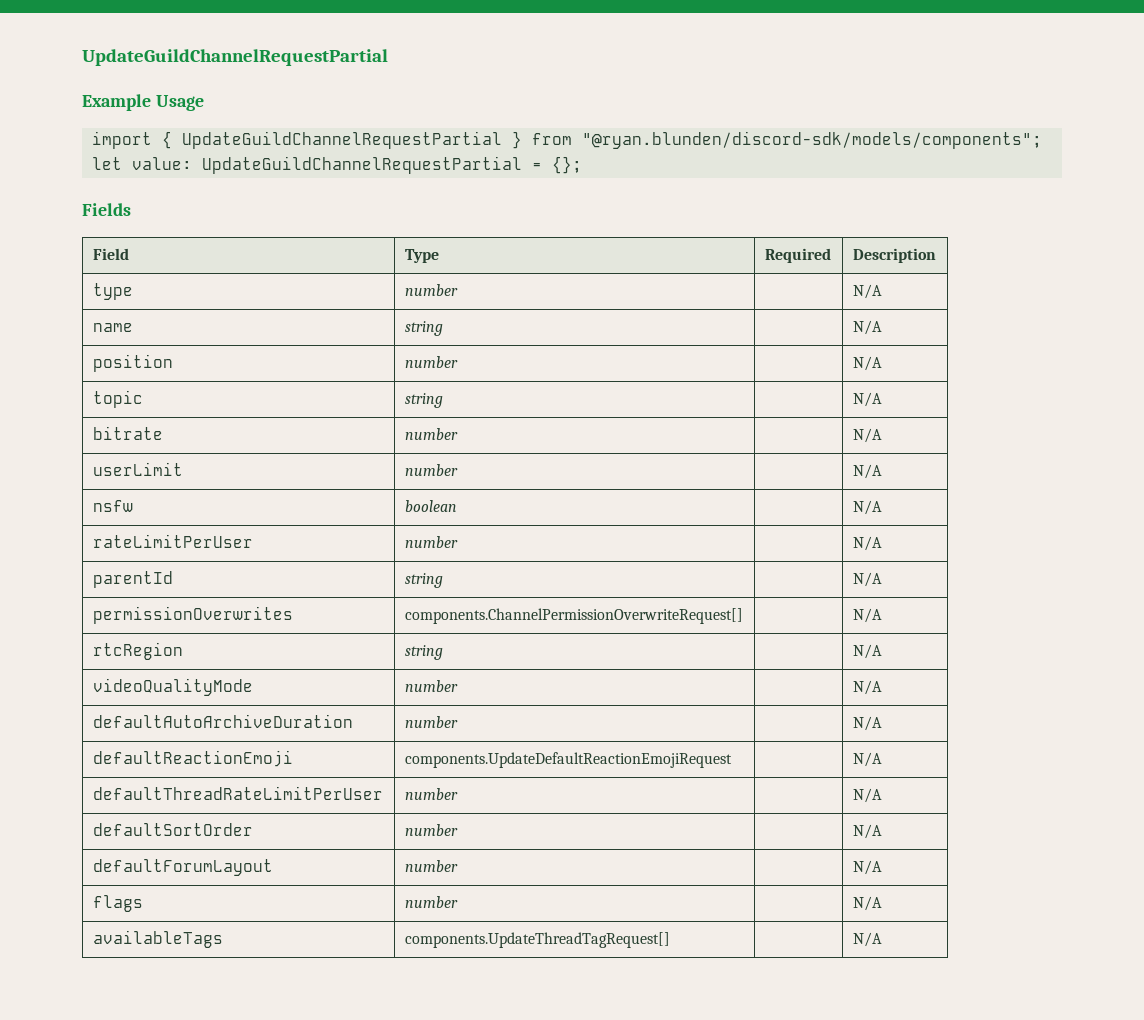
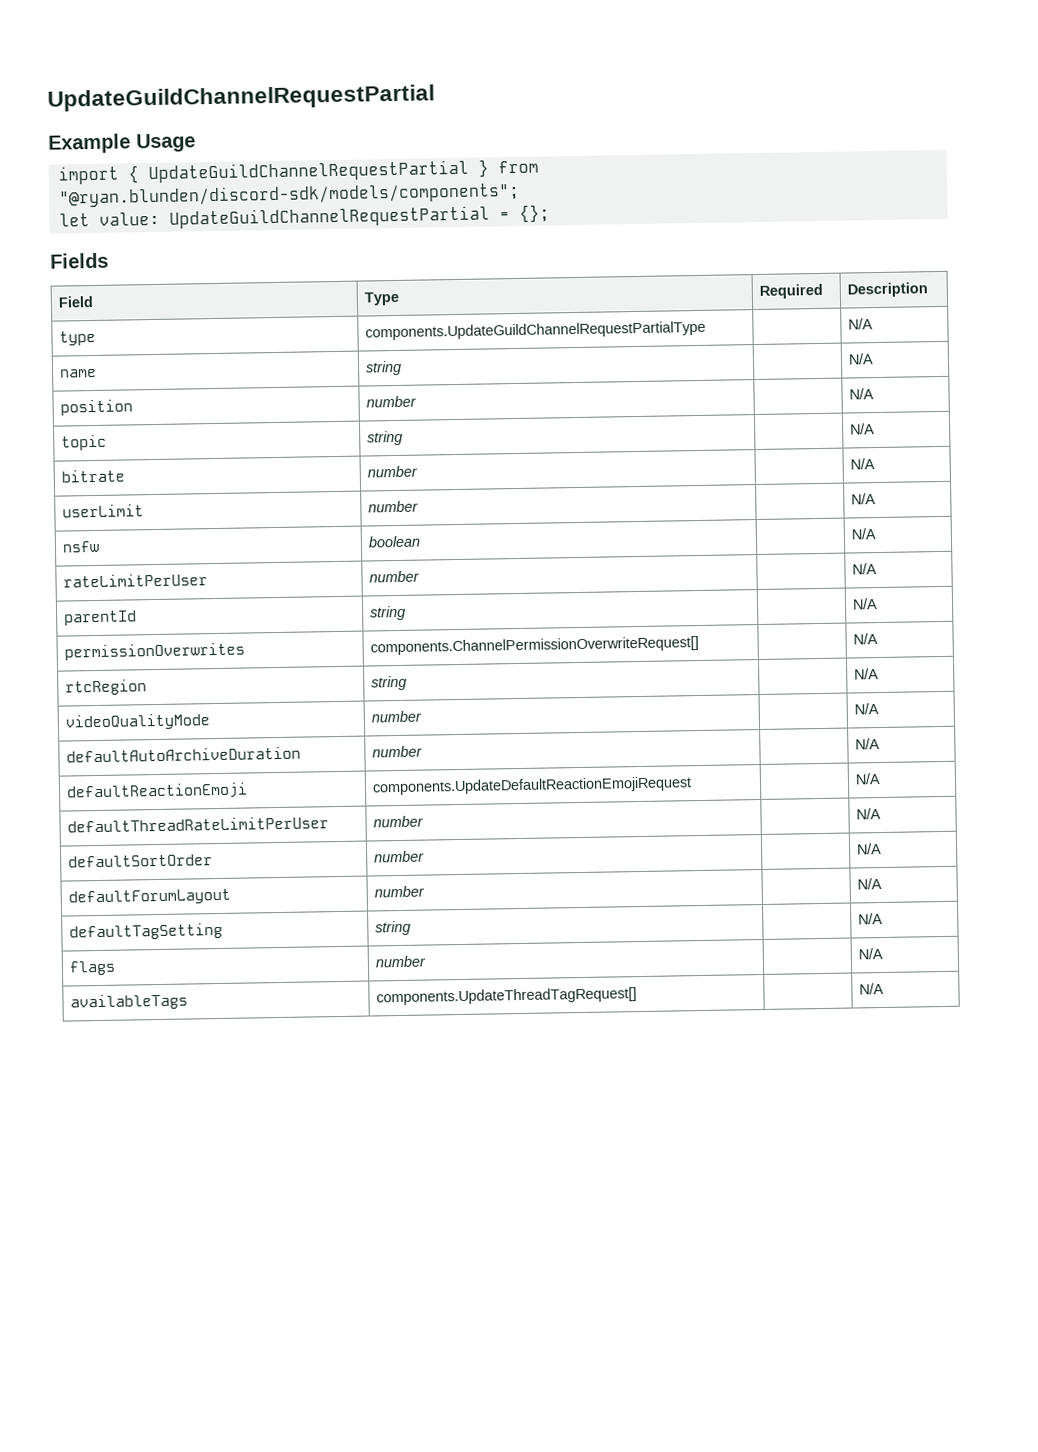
[404,284,458,296] number -> [365,320,707,341] components.UpdateGuildChannelRequestPartialType
(882, 867) none -> [69,922,224,941] [375,920,412,936] [858,912,884,925] // defaultTagSetting | string | | N/A

